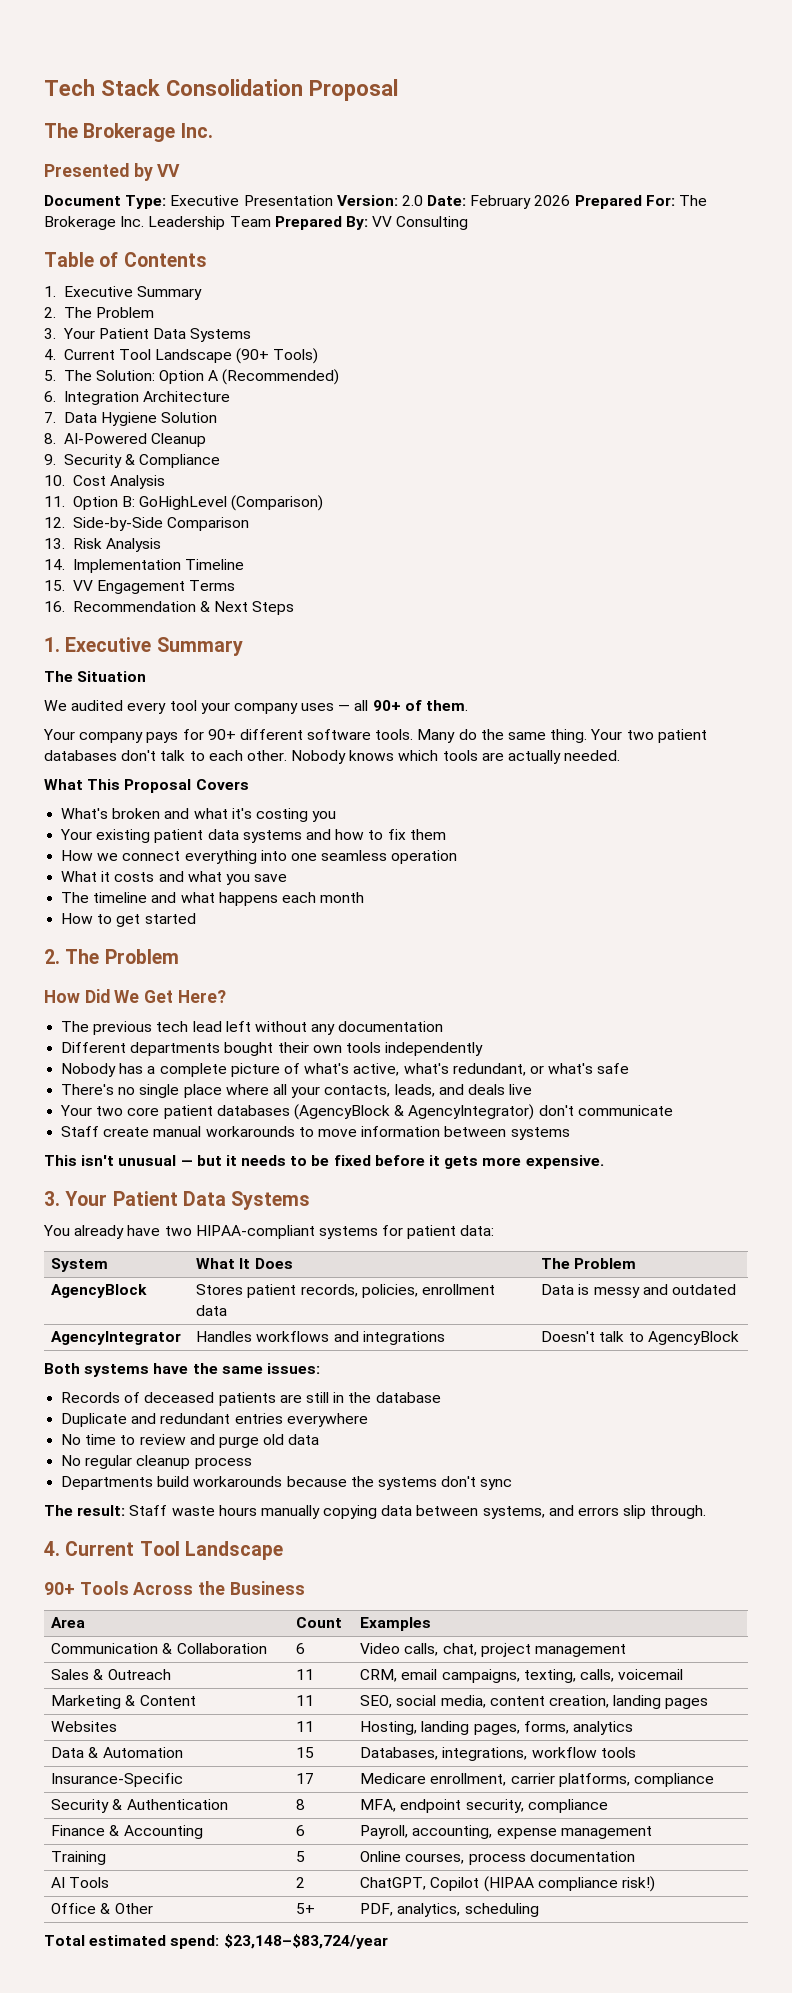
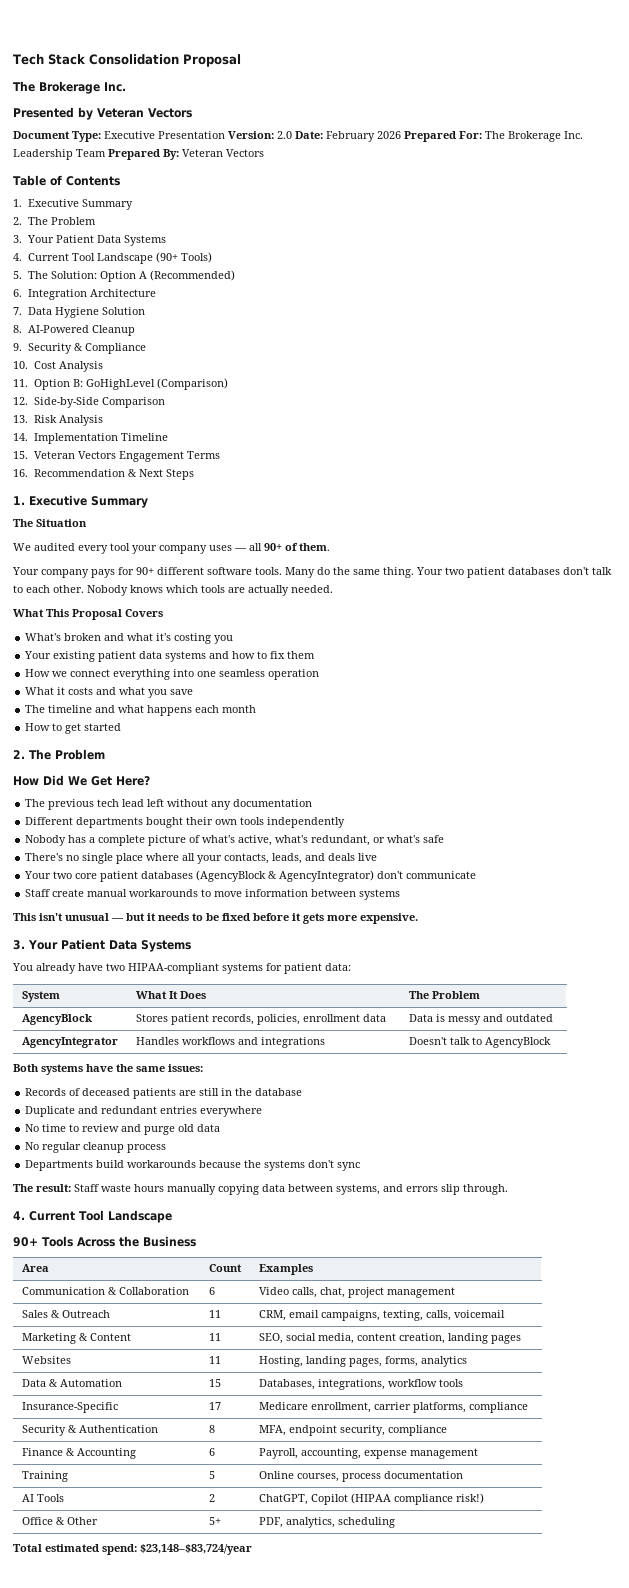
[157,164,181,177] VV -> [97,108,192,118] Veteran Vectors
[372,216,469,230] VV Consulting -> [182,149,264,157] Veteran Vectors
[72,580,93,591] VV -> [33,451,116,459] Veteran Vectors

